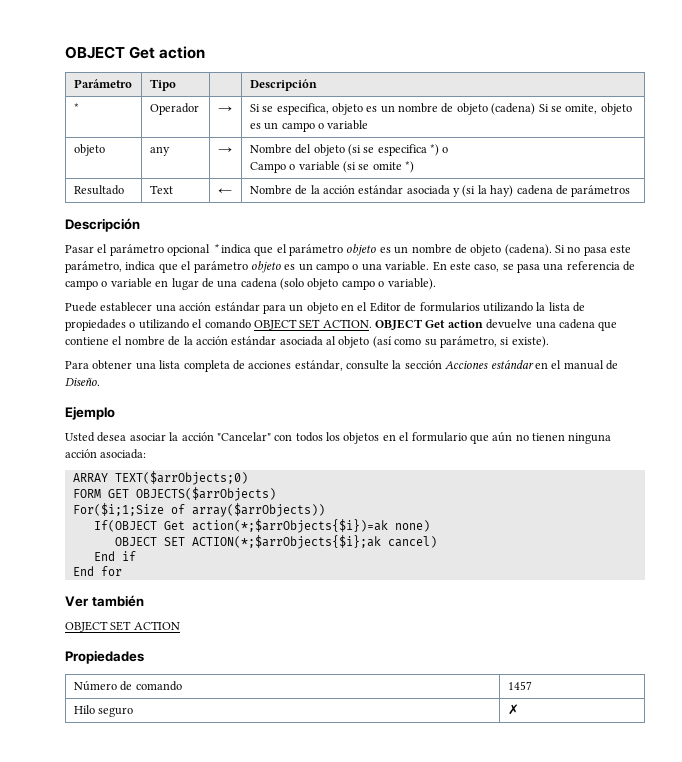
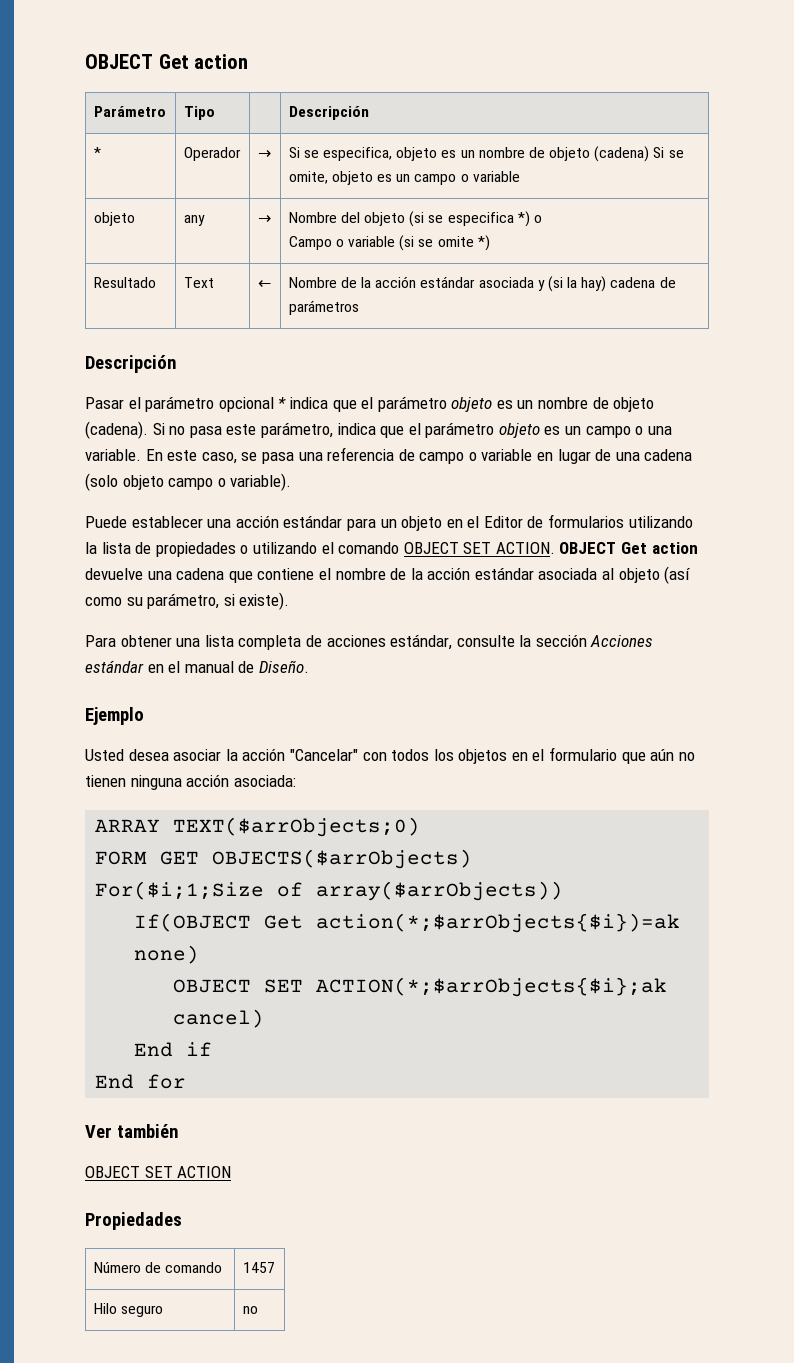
[507,704,519,715] ✗ -> [242,1306,258,1314] no

